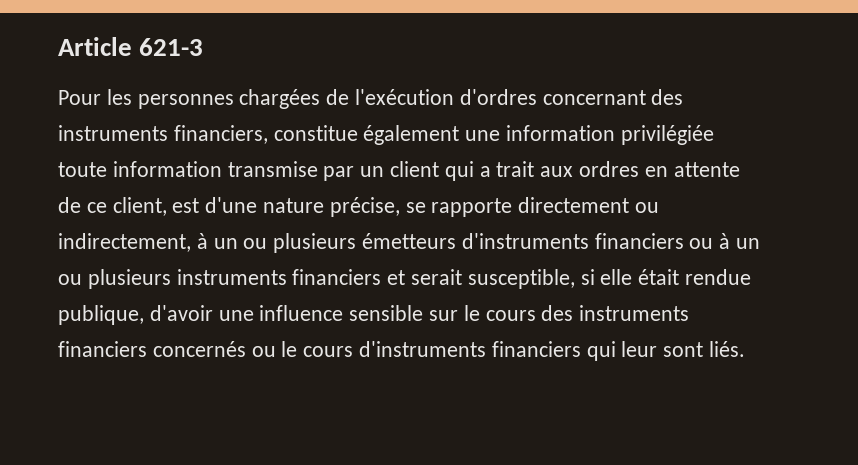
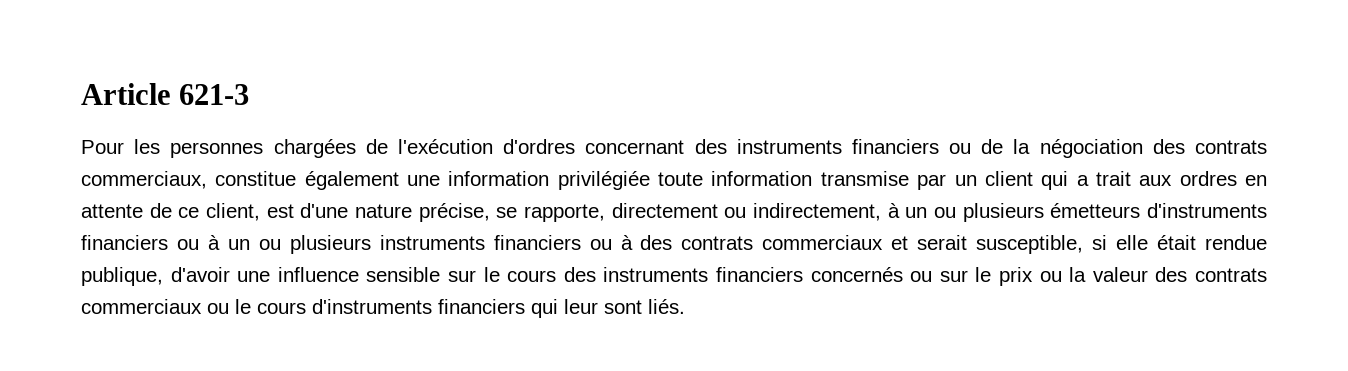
[173,125,268,144] financiers, -> [851,139,1267,158] [81,171,207,189] financiers ou de la négociation des contrats commerciaux,
[431,198,513,217] rapporte -> [524,204,605,222] rapporte,
(382, 277) none -> [589,235,884,250] ou à des contrats commerciaux
(276, 351) none -> [939,267,1267,286] [81,299,229,314] sur le prix ou la valeur des contrats commerciaux ou

